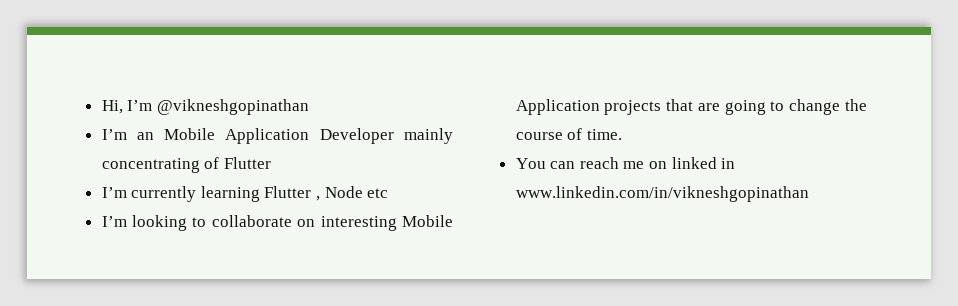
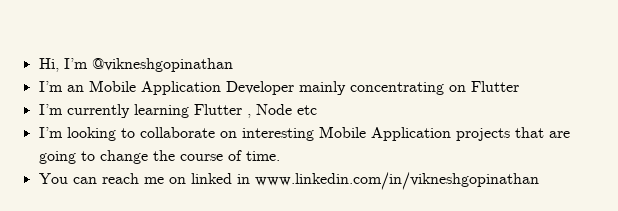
[204,157,220,169] of -> [448,85,466,92] on

